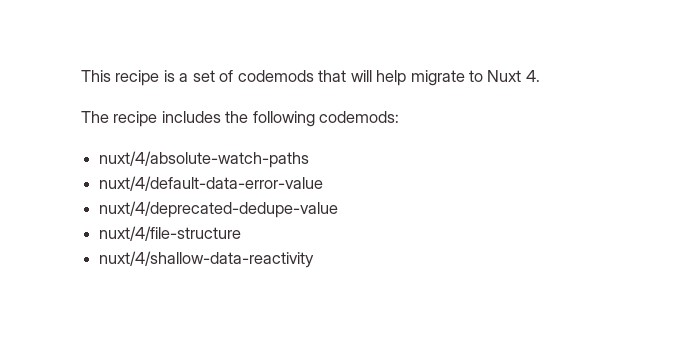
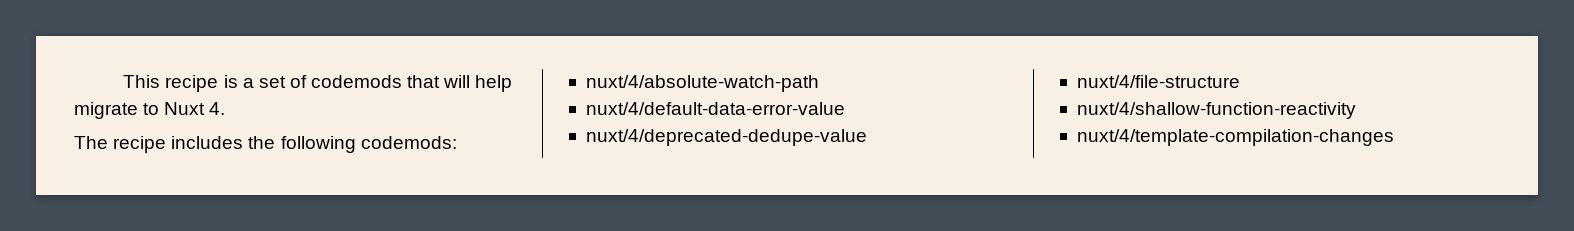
[99,151,310,168] nuxt/4/absolute-watch-paths -> [585,75,819,92] nuxt/4/absolute-watch-path
[99,251,315,268] nuxt/4/shallow-data-reactivity -> [1076,102,1356,119] [1076,129,1394,146] nuxt/4/shallow-function-reactivity // nuxt/4/template-compilation-changes

